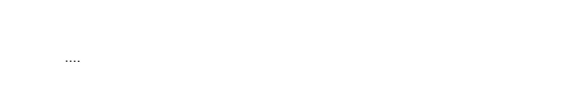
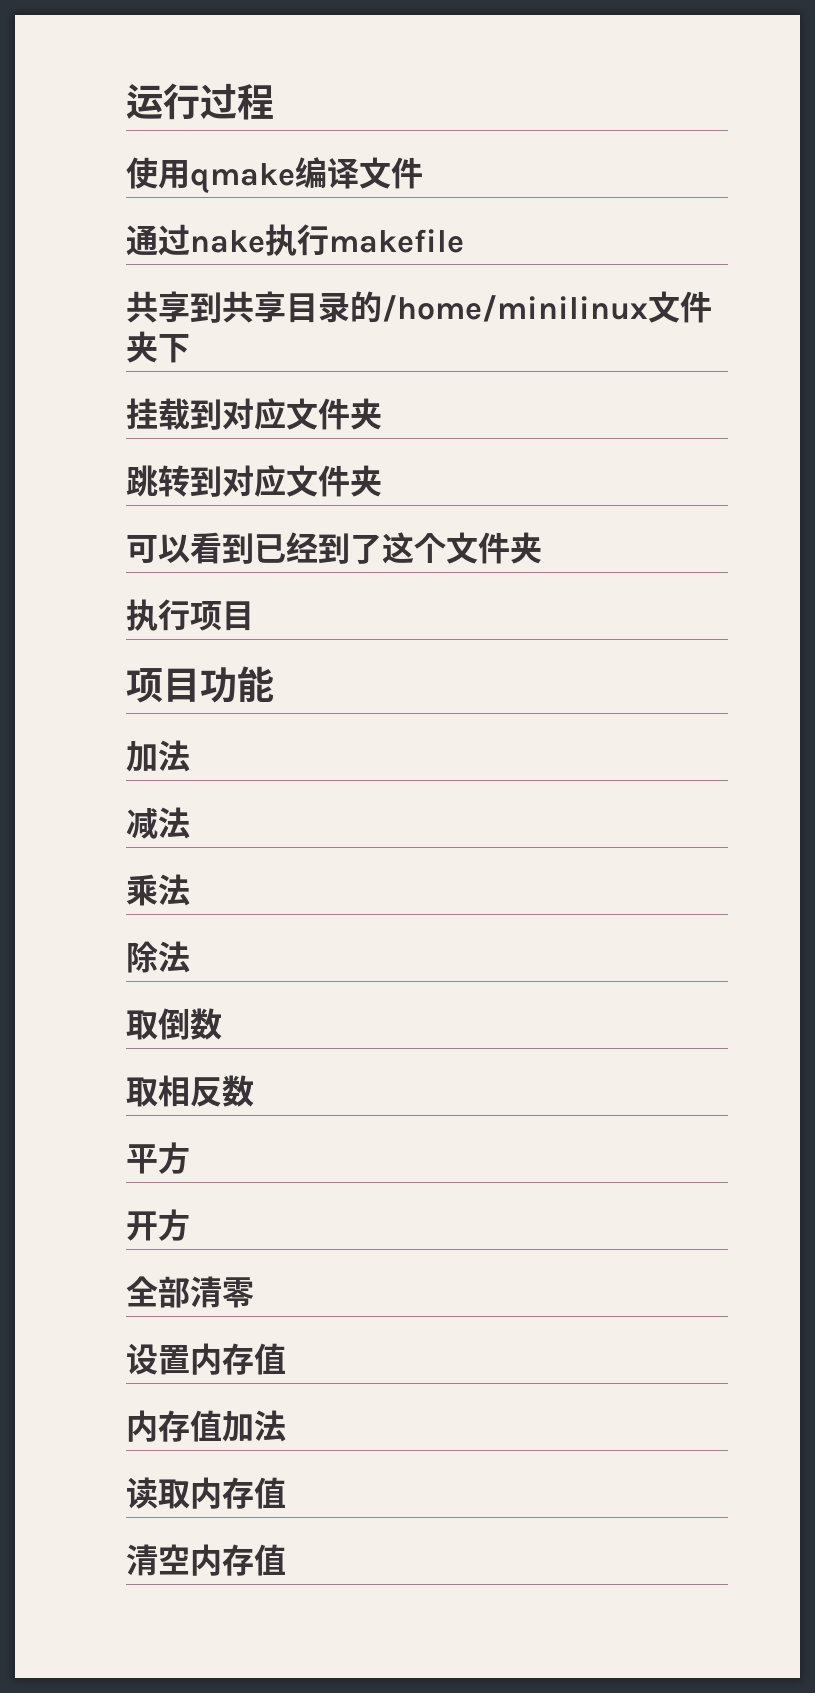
[64,60,81,62] .... -> [126,83,274,120] [126,157,423,194] [126,224,464,256] [126,291,712,323] [126,331,190,363] [126,398,382,430] [126,465,382,497] [126,532,542,564] [126,599,254,631] [126,666,274,703] [126,740,190,772] [126,807,190,839] [126,874,190,906] [126,941,190,973] [126,1008,222,1040] [126,1075,254,1107] [126,1142,190,1174] [126,1209,190,1241] [126,1276,254,1308] [126,1343,286,1375] [126,1410,286,1442] [126,1477,286,1509] [126,1544,286,1576] 运行过程 // 使用qmake编译文件 // 通过nake执行makefile // 共享到共享目录的/home/minilinux文件夹下 // 挂载到对应文件夹 // 跳转到对应文件夹 // 可以看到已经到了这个文件夹 // 执行项目 // 项目功能 // 加法 // 减法 // 乘法 // 除法 // 取倒数 // 取相反数 // 平方 // 开方 // 全部清零 // 设置内存值 // 内存值加法 // 读取内存值 // 清空内存值

